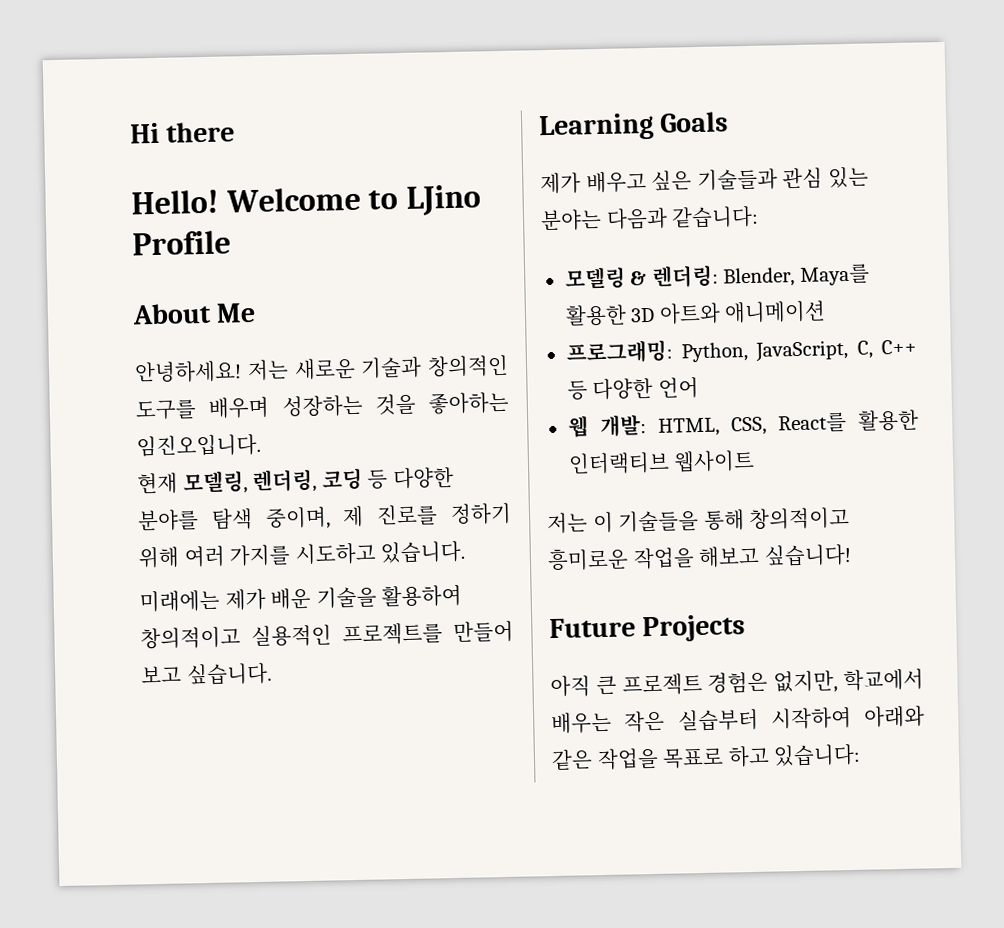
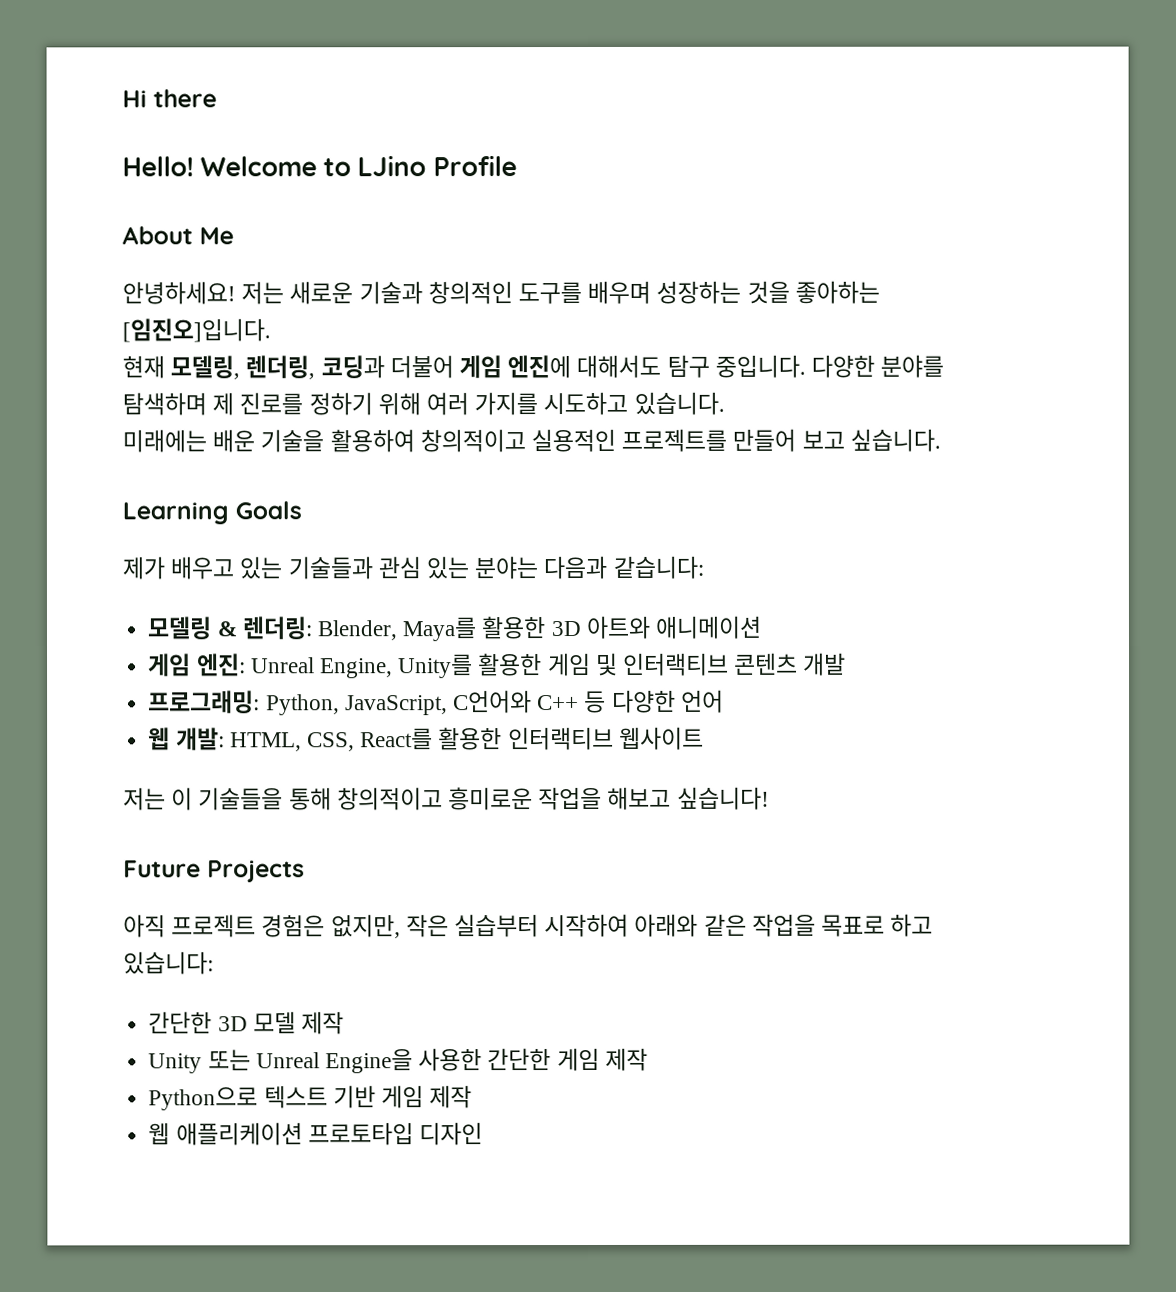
[136,433,261,458] 임진오입니다. -> [122,318,271,343] [임진오]입니다.
[321,466,454,490] [137,506,331,532] 코딩 등 다양한 분야를 탐색 중이며, -> [320,354,945,379] [122,392,207,416] 코딩과 더불어 게임 엔진에 대해서도 탐구 중입니다. 다양한 분야를 탐색하며
[224,588,266,611] 제가 -> (207, 441) none
[651,170,693,191] 싶은 -> [239,556,283,580] 있는
(827, 312) none -> [148,652,847,679] // 게임 엔진: Unreal Engine, Unity를 활용한 게임 및 인터랙티브 콘텐츠 개발
[856,340,873,359] C, -> [452,690,532,714] C언어와
[595,675,617,696] 큰 -> (166, 926) none
[843,668,924,692] [551,711,612,735] 학교에서 배우는 -> (401, 926) none
(862, 755) none -> [148,1011,344,1035] [148,1047,648,1074] [148,1085,473,1111] [148,1122,483,1146] // 간단한 3D 모델 제작 // Unity 또는 Unreal Engine을 사용한 간단한 게임 제작 // Python으로 텍스트 기반 게임 제작 // 웹 애플리케이션 프로토타입 디자인

